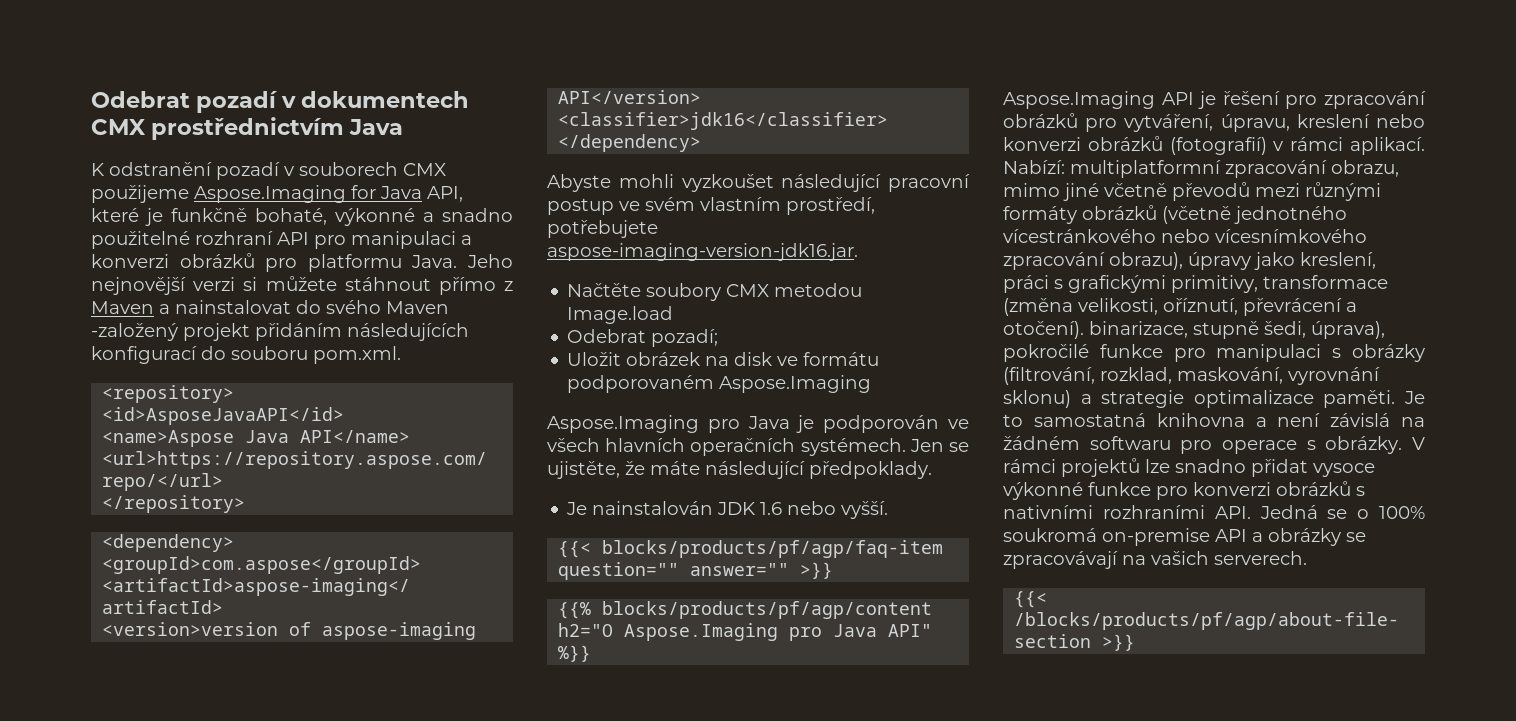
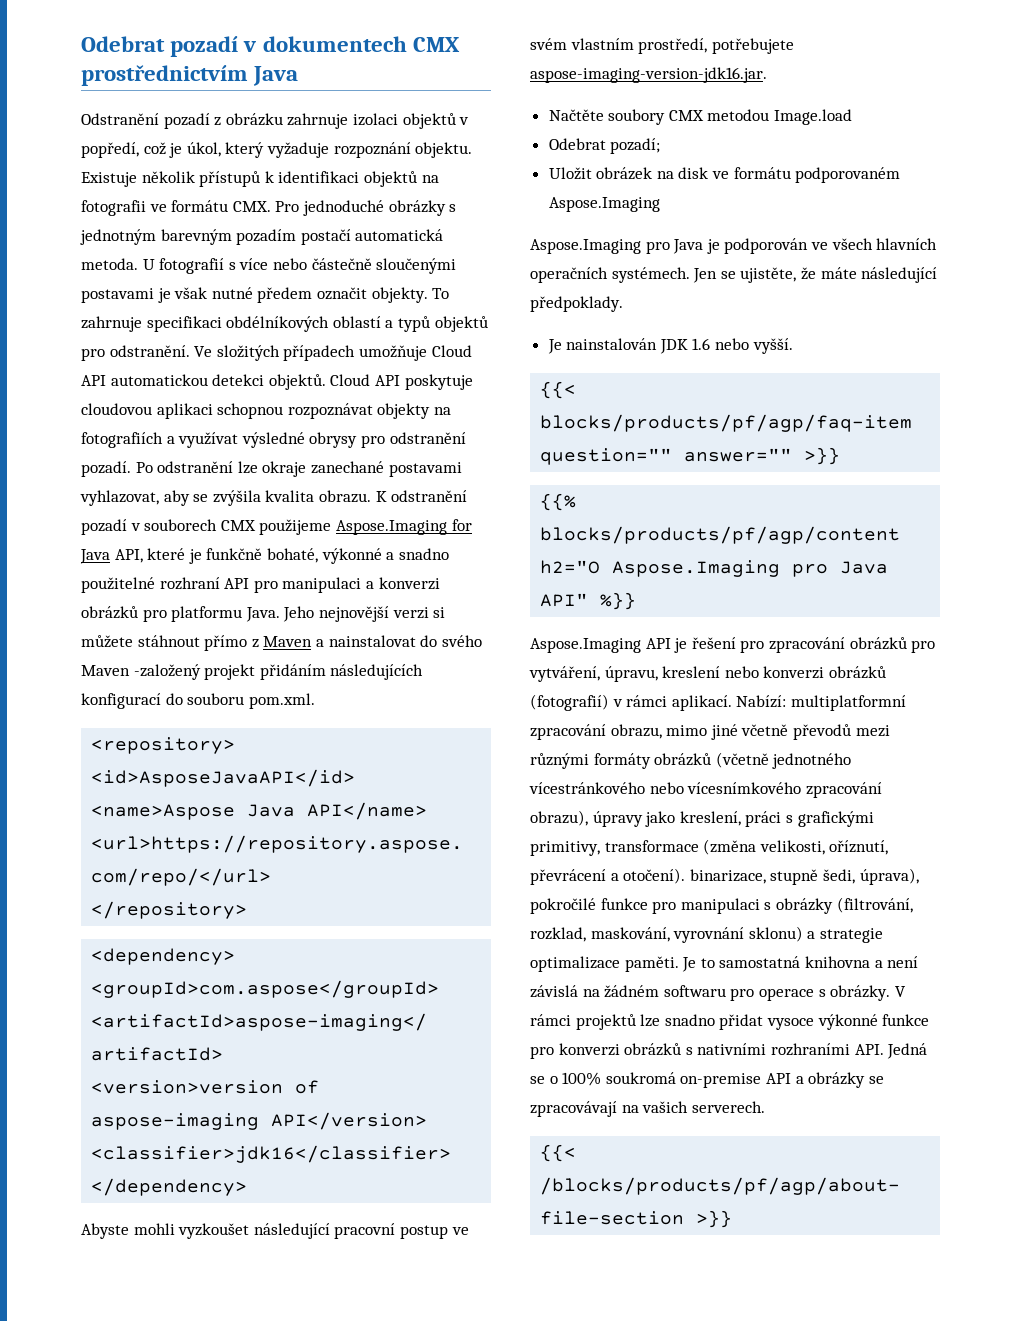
(404, 127) none -> [81,113,470,129] [81,142,473,158] [81,171,439,187] [81,200,457,216] [80,229,444,245] [81,258,457,274] [81,287,450,303] [81,316,488,332] [81,345,472,361] [81,374,473,390] [81,403,451,419] [81,432,466,448] [81,461,462,477] [80,490,371,506] Odstranění pozadí z obrázku zahrnuje izolaci objektů v popředí, což je úkol, který vyžaduje rozpoznání objektu. Existuje několik přístupů k identifikaci objektů na fotografii ve formátu CMX. Pro jednoduché obrázky s jednotným barevným pozadím postačí automatická metoda. U fotografií s více nebo částečně sloučenými postavami je však nutné předem označit objekty. To zahrnuje specifikaci obdélníkových oblastí a typů objektů pro odstranění. Ve složitých případech umožňuje Cloud API automatickou detekci objektů. Cloud API poskytuje cloudovou aplikaci schopnou rozpoznávat objekty na fotografiích a využívat výsledné obrysy pro odstranění pozadí. Po odstranění lze okraje zanechané postavami vyhlazovat, aby se zvýšila kvalita obrazu.

